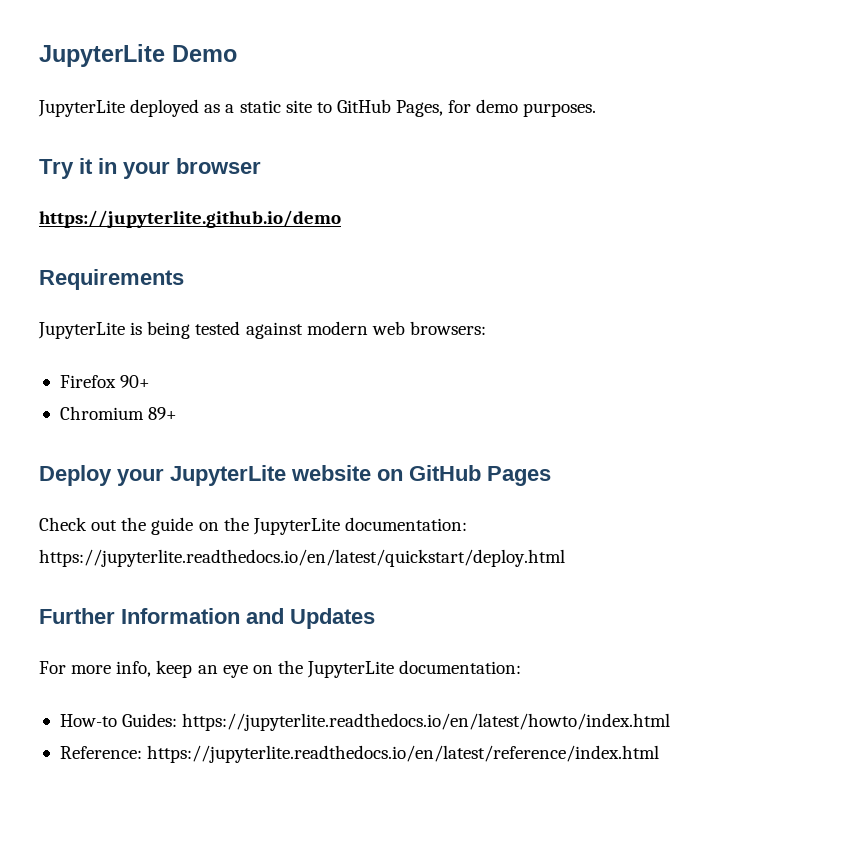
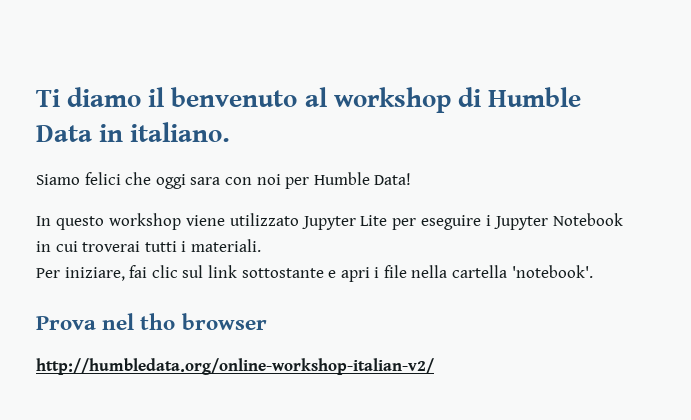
[39,44,237,67] [38,99,597,117] [39,158,261,179] [39,210,341,228] [39,269,184,290] [38,321,486,339] [59,375,151,388] [59,406,178,420] [39,465,551,486] [39,517,467,535] [39,549,565,567] [39,608,375,629] [39,660,522,678] [59,713,671,731] [59,745,660,763] JupyterLite Demo // JupyterLite deployed as a static site to GitHub Pages, for demo purposes. // Try it in your browser // https://jupyterlite.github.io/demo // Requirements // JupyterLite is being tested against modern web browsers: // Firefox 90+ // Chromium 89+ // Deploy your JupyterLite website on GitHub Pages // Check out the guide on the JupyterLite documentation: https://jupyterlite.readthedocs.io/en/latest/quickstart/deploy.html // Further Information and Updates // For more info, keep an eye on the JupyterLite documentation: // How-to Guides: https://jupyterlite.readthedocs.io/en/latest/howto/index.html // Reference: https://jupyterlite.readthedocs.io/en/latest/reference/index.html -> [36,87,582,113] [36,122,231,142] [36,172,412,189] [36,213,624,230] [36,239,261,252] [36,265,593,282] [36,313,267,330] [36,358,434,375] Ti diamo il benvenuto al workshop di Humble Data in italiano. // Siamo felici che oggi sara con noi per Humble Data! // In questo workshop viene utilizzato Jupyter Lite per eseguire i Jupyter Notebook in cui troverai tutti i materiali. // Per iniziare, fai clic sul link sottostante e apri i file nella cartella 'notebook'. // Prova nel tho browser // http://humbledata.org/online-workshop-italian-v2/

